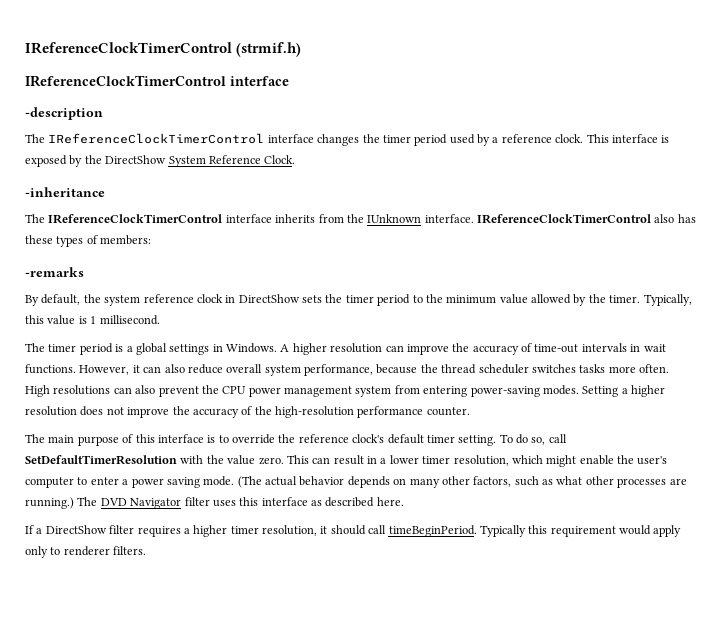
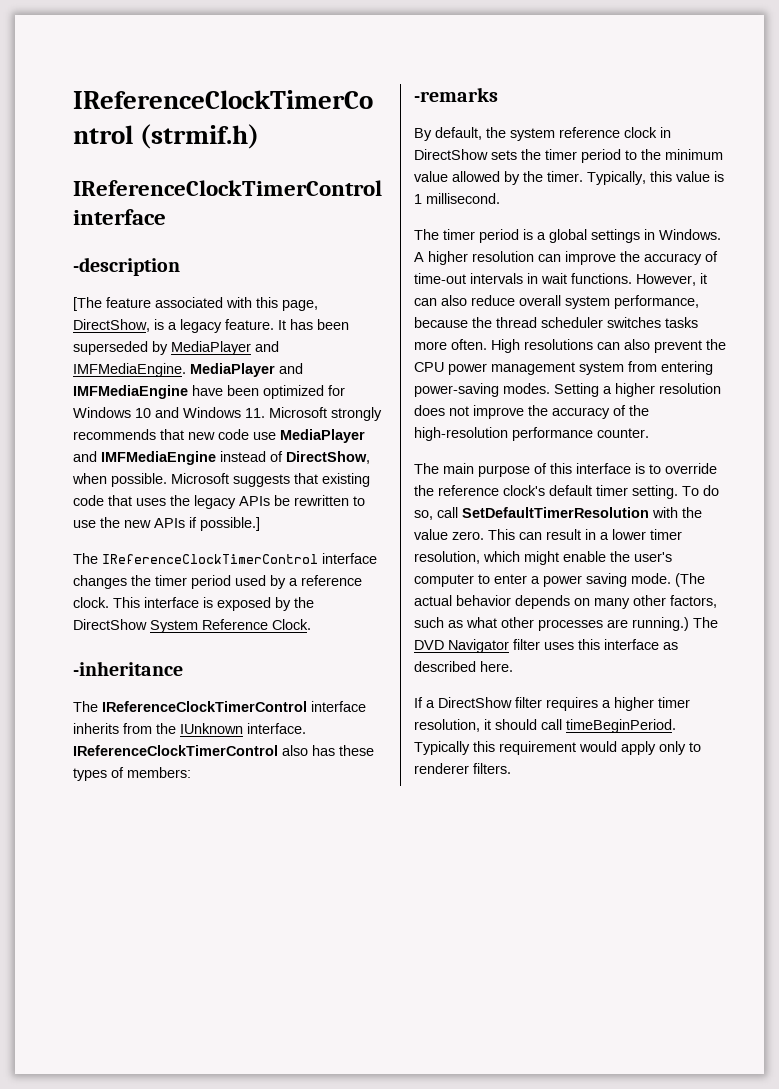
(103, 113) none -> [73,297,318,311] [73,319,349,333] [73,341,279,355] [73,363,303,377] [73,385,345,399] [73,407,382,421] [73,429,365,443] [73,451,370,465] [72,473,370,487] [73,495,365,509] [73,517,260,531] // [The feature associated with this page, DirectShow, is a legacy feature. It has been superseded by MediaPlayer and IMFMediaEngine. MediaPlayer and IMFMediaEngine have been optimized for Windows 10 and Windows 11. Microsoft strongly recommends that new code use MediaPlayer and IMFMediaEngine instead of DirectShow, when possible. Microsoft suggests that existing code that uses the legacy APIs be rewritten to use the new APIs if possible.]

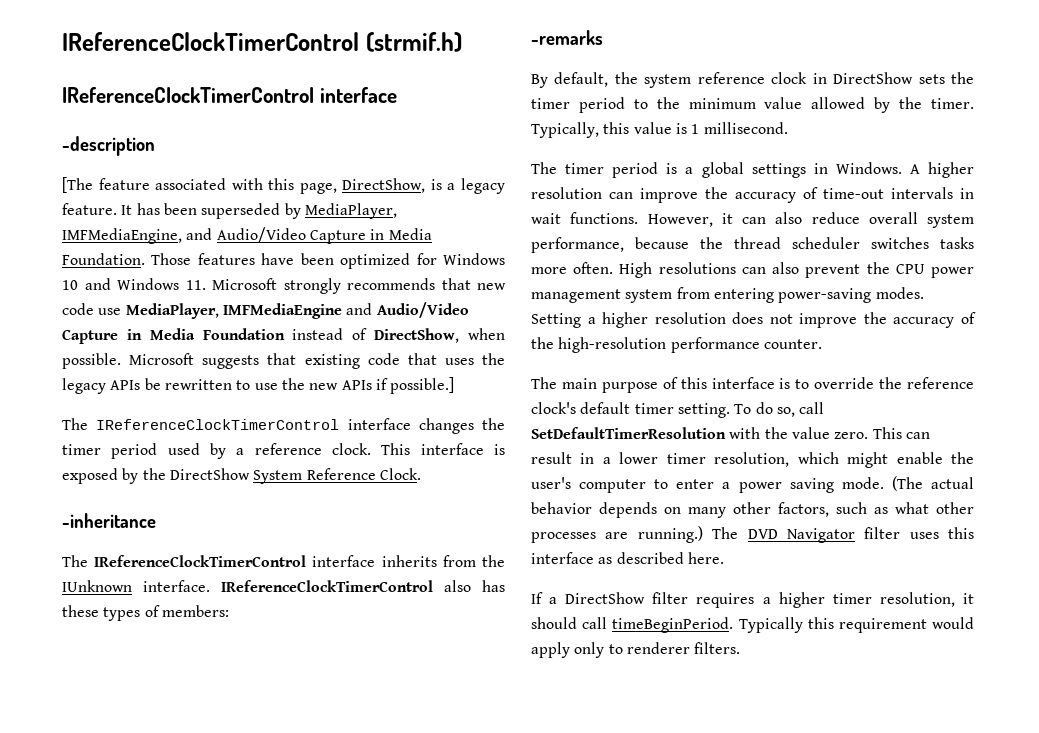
[171,341,279,355] [73,363,303,377] [73,385,188,399] MediaPlayer and IMFMediaEngine. MediaPlayer and IMFMediaEngine -> [304,203,397,219] [62,227,432,244] [62,253,255,265] MediaPlayer, IMFMediaEngine, and Audio/Video Capture in Media Foundation. Those features
[280,429,365,443] [73,451,216,465] MediaPlayer and IMFMediaEngine -> [125,302,469,319] [62,328,285,344] MediaPlayer, IMFMediaEngine and Audio/Video Capture in Media Foundation

